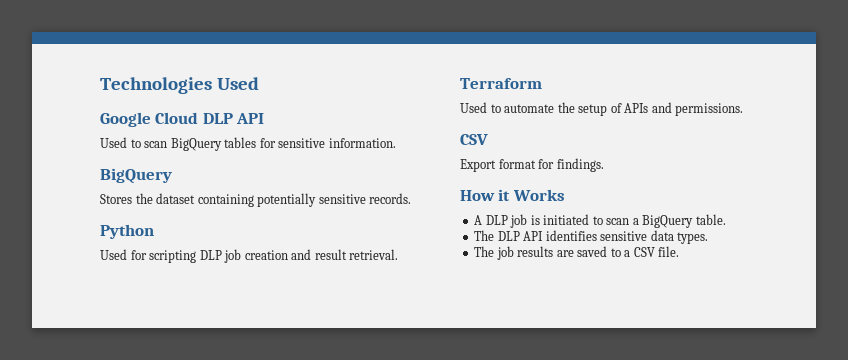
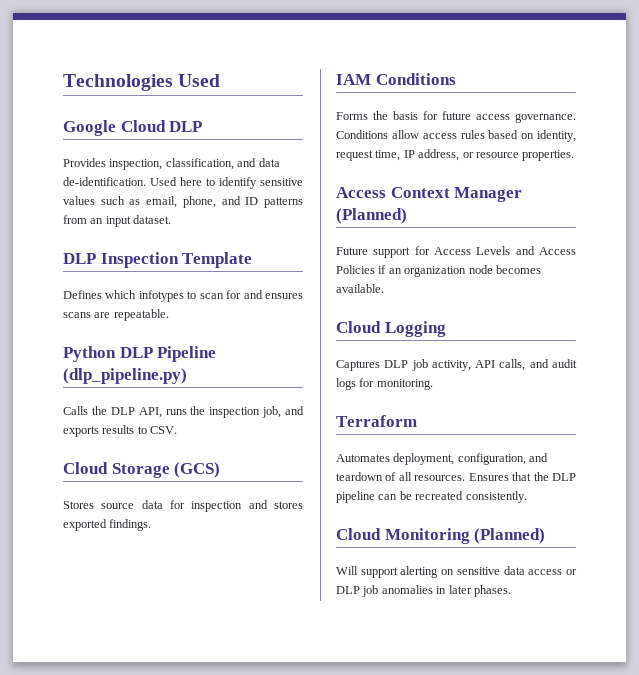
[236,113,265,124] [100,137,396,151] [100,168,172,184] [100,193,412,207] [100,224,154,239] [100,249,399,263] [460,78,542,89] [460,102,744,116] [460,134,488,145] [460,158,604,172] [460,189,565,201] [474,214,726,228] [474,230,709,244] [474,246,680,260] API // Used to scan BigQuery tables for sensitive information. // BigQuery // Stores the dataset containing potentially sensitive records. // Python // Used for scripting DLP job creation and result retrieval. // Terraform // Used to automate the setup of APIs and permissions. // CSV // Export format for findings. // How it Works // A DLP job is initiated to scan a BigQuery table. // The DLP API identifies sensitive data types. // The job results are saved to a CSV file. -> [63,158,280,170] [63,177,303,189] [63,196,303,208] [63,215,172,227] [63,252,253,268] [63,290,303,302] [63,309,169,321] [63,346,217,362] [63,368,187,384] [63,406,304,418] [63,425,178,437] [63,462,221,478] [63,500,303,512] [63,519,152,531] [336,73,456,85] [336,111,576,123] [336,130,576,142] [336,149,575,161] [336,187,523,202] [336,208,407,224] [336,246,576,258] [336,265,541,277] [336,284,384,293] [336,321,446,337] [336,359,577,371] [336,378,433,390] [336,415,417,427] [336,453,549,465] [336,472,576,481] [336,491,527,503] [336,528,546,544] [336,566,577,578] [336,585,511,597] // Provides inspection, classification, and data de-identification. Used here to identify sensitive values such as email, phone, and ID patterns from an input dataset. // DLP Inspection Template // Defines which infotypes to scan for and ensures scans are repeatable. // Python DLP Pipeline (dlp_pipeline.py) // Calls the DLP API, runs the inspection job, and exports results to CSV. // Cloud Storage (GCS) // Stores source data for inspection and stores exported findings. // IAM Conditions // Forms the basis for future access governance. Conditions allow access rules based on identity, request time, IP address, or resource properties. // Access Context Manager (Planned) // Future support for Access Levels and Access Policies if an organization node becomes available. // Cloud Logging // Captures DLP job activity, API calls, and audit logs for monitoring. // Terraform // Automates deployment, configuration, and teardown of all resources. Ensures that the DLP pipeline can be recreated consistently. // Cloud Monitoring (Planned) // Will support alerting on sensitive data access or DLP job anomalies in later phases.

